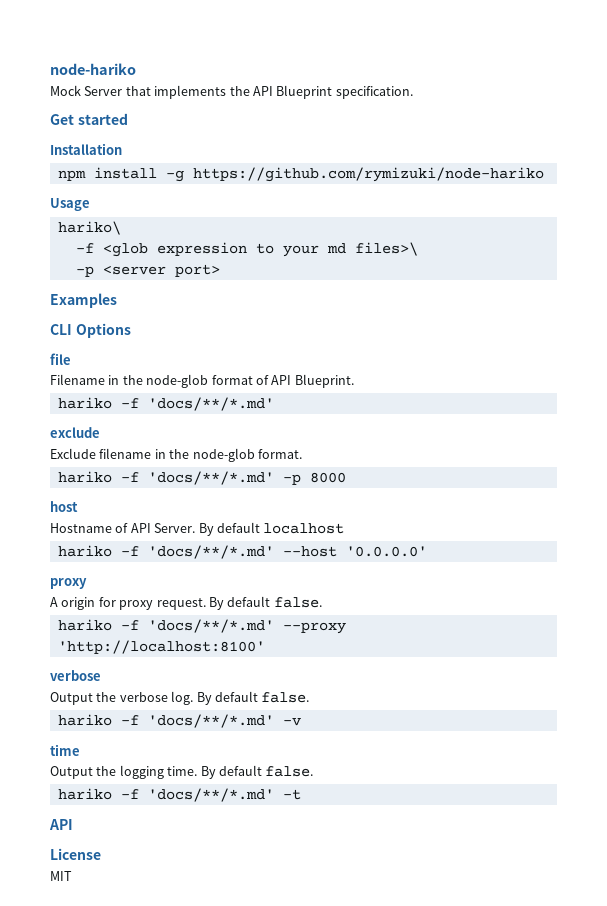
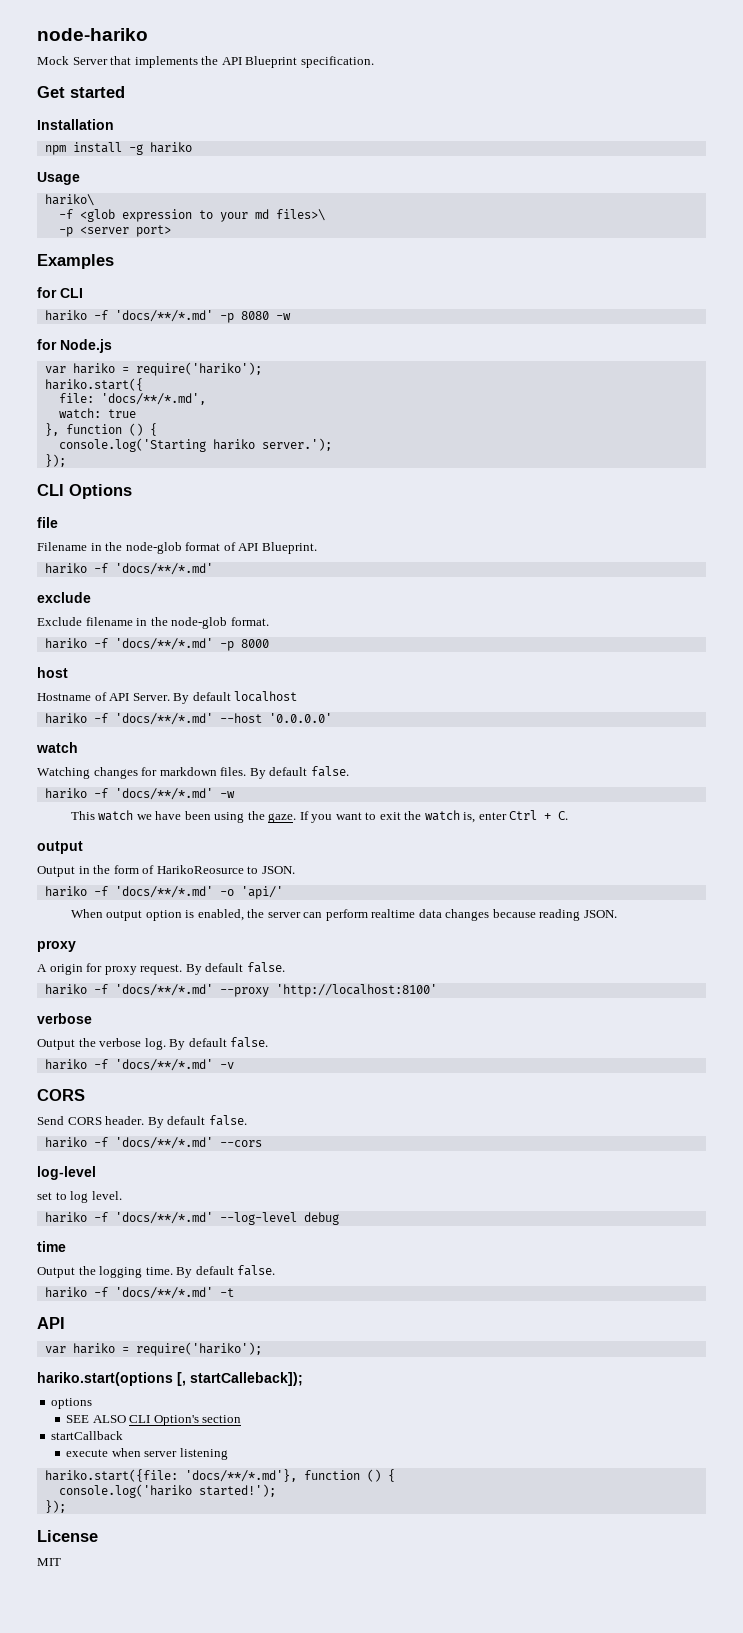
[192,167,544,182] https://github.com/rymizuki/node-hariko -> [149,142,192,153] hariko
(117, 300) none -> [37,287,83,298] [44,310,291,323] [37,339,112,353] [44,362,262,376] [44,378,143,391] [58,393,206,405] [58,408,136,419] [44,423,157,436] [58,438,332,452] [44,454,66,467] // for CLI // hariko -f 'docs/**/*.md' -p 8080 -w // for Node.js // var hariko = require('hariko'); // hariko.start({ // file: 'docs/**/*.md', // watch: true // }, function () { // console.log('Starting hariko server.'); // });
(427, 551) none -> [36,742,78,753] [37,766,349,779] [44,788,235,800] [70,810,569,823] [37,841,83,854] [37,865,295,877] [44,886,283,899] [70,909,617,921] // watch // Watching changes for markdown files. By default false. // hariko -f 'docs/**/*.md' -w // This watch we have been using the gaze. If you want to exit the watch is, enter Ctrl + C. // output // Output in the form of HarikoReosurce to JSON. // hariko -f 'docs/**/*.md' -o 'api/' // When output option is enabled, the server can perform realtime data changes because reading JSON.
(301, 722) none -> [37,1089,85,1101] [37,1115,247,1128] [44,1137,262,1149] [37,1166,96,1180] [37,1191,122,1203] [44,1212,339,1225] // CORS // Send CORS header. By default false. // hariko -f 'docs/**/*.md' --cors // log-level // set to log level. // hariko -f 'docs/**/*.md' --log-level debug
(73, 824) none -> [44,1342,262,1356] [37,1372,303,1386] [51,1398,93,1409] [66,1415,242,1426] [51,1431,124,1440] [66,1448,228,1460] [44,1469,395,1482] [58,1484,276,1498] [44,1500,66,1513] // var hariko = require('hariko'); // hariko.start(options [, startCalleback]); // options // SEE ALSO CLI Option's section // startCallback // execute when server listening // hariko.start({file: 'docs/**/*.md'}, function () { // console.log('hariko started!'); // });

